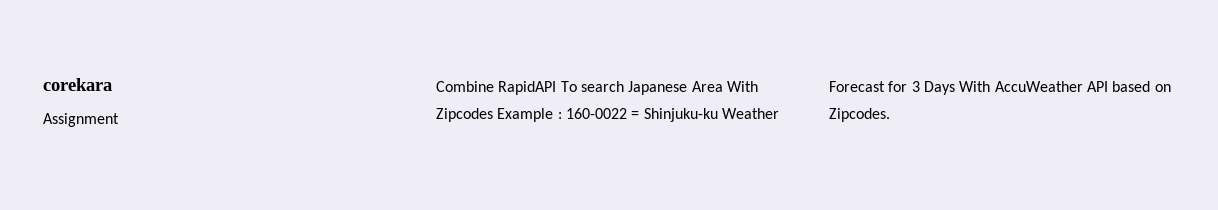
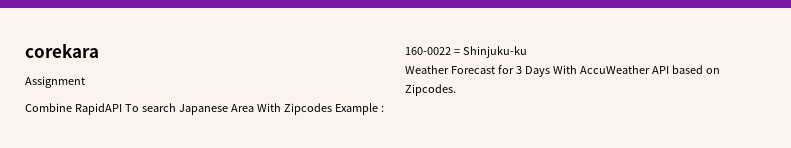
(718, 115) none -> (527, 52) //

